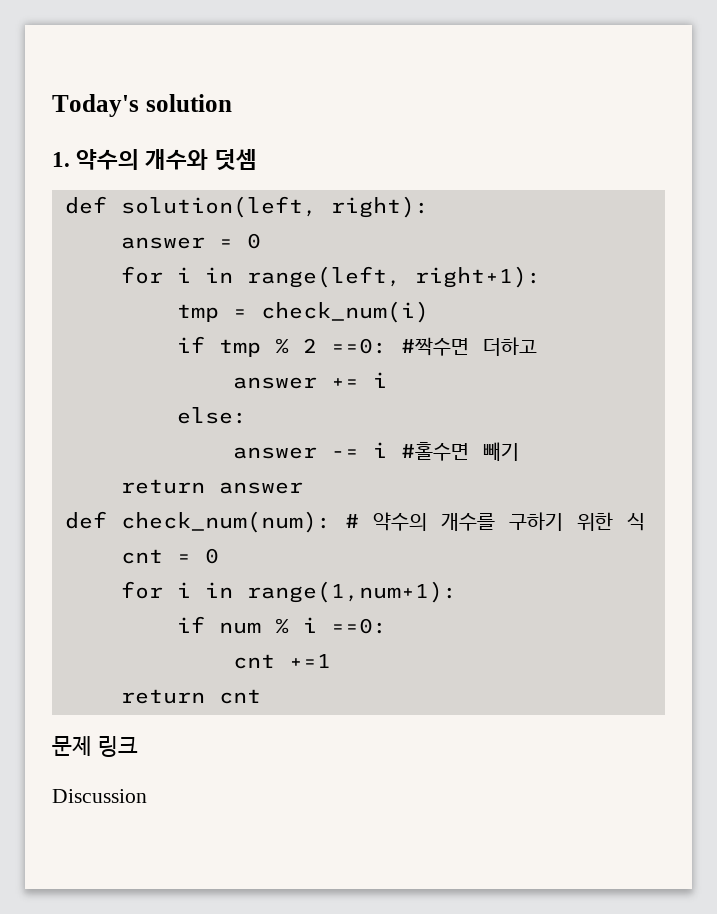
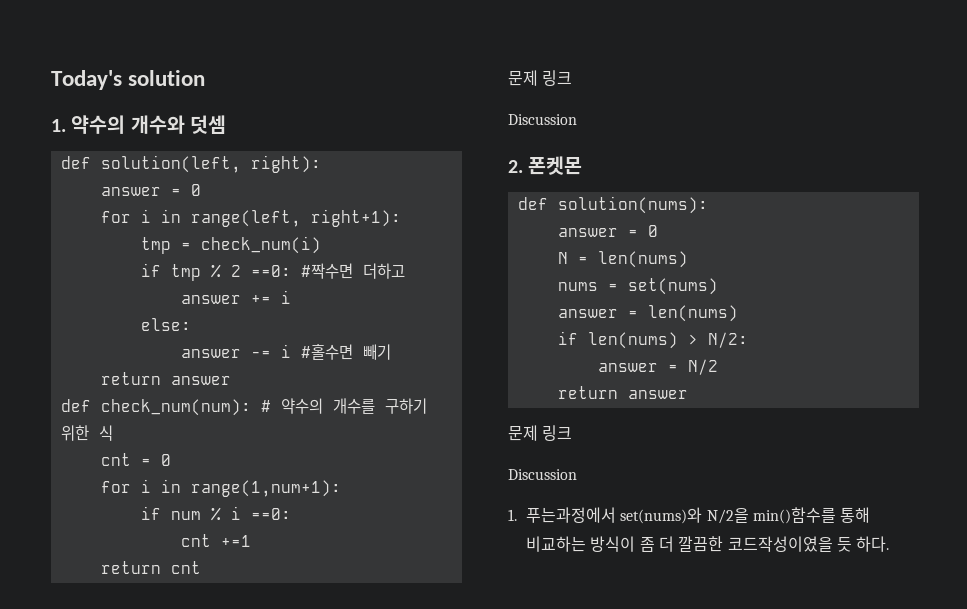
(147, 796) none -> [508,156,583,175] [517,196,708,214] [557,225,658,237] [557,251,688,268] [557,278,718,295] [557,305,738,322] [557,331,748,349] [597,359,718,375] [557,386,688,399] [508,425,573,441] [508,469,577,480] [508,507,871,524] [525,536,890,552] // 2. 폰켓몬 // def solution(nums): // answer = 0 // N = len(nums) // nums = set(nums) // answer = len(nums) // if len(nums) > N/2: // answer = N/2 // return answer // 문제 링크 // Discussion // 1. 푸는과정에서 set(nums)와 N/2을 min()함수를 통해 비교하는 방식이 좀 더 깔끔한 코드작성이였을 듯 하다.

